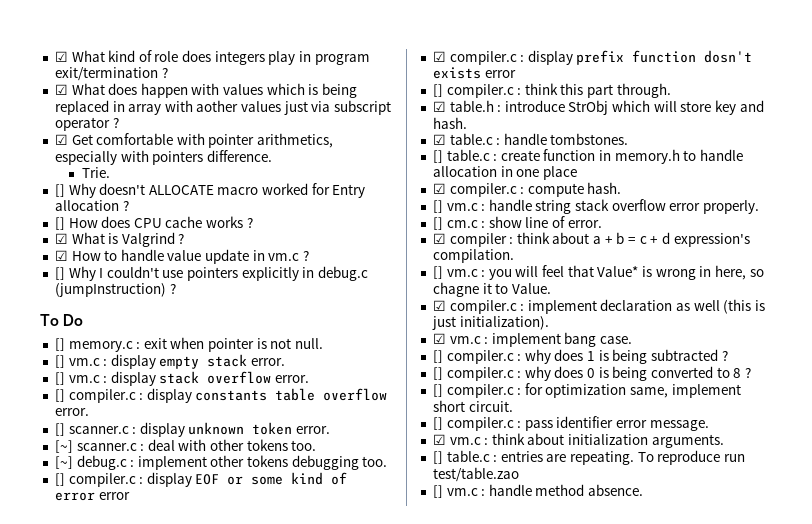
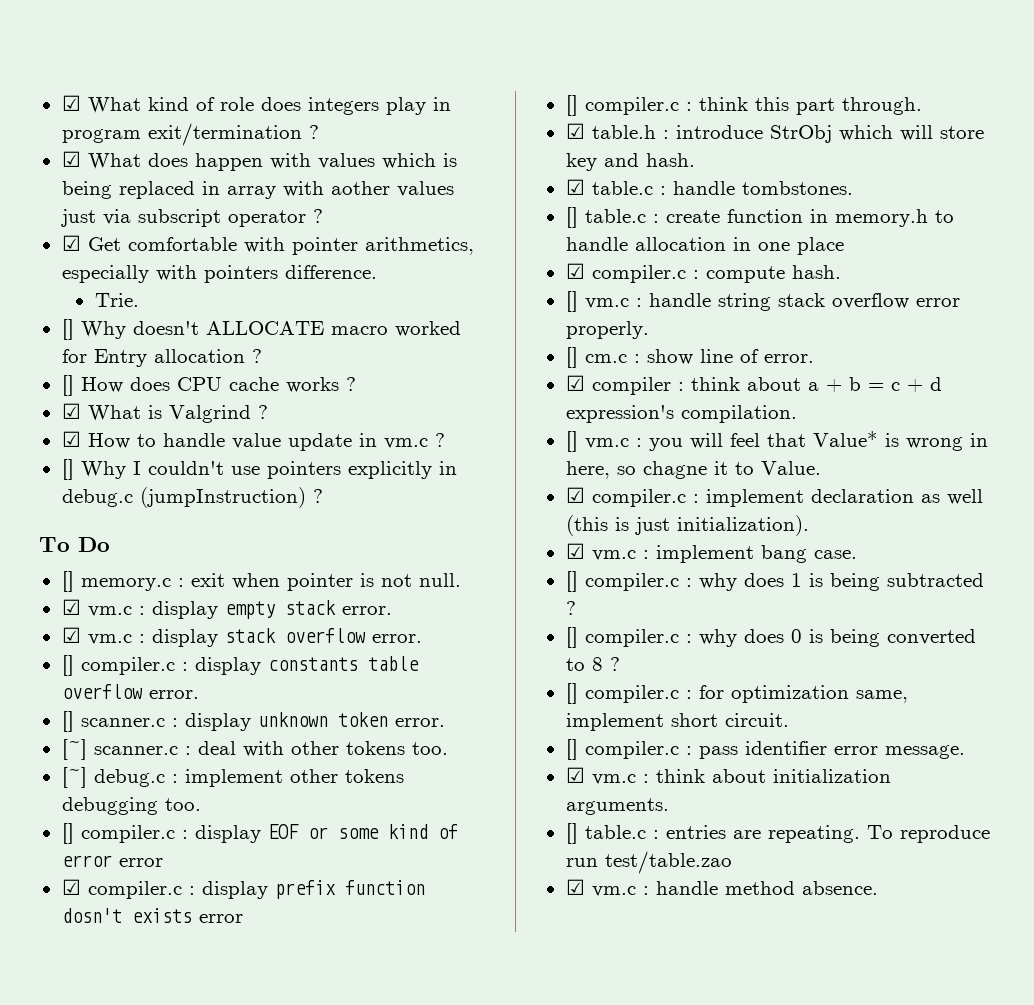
[54,355,65,368] [] -> [61,599,81,615] ☑
[54,372,65,385] [] -> [61,627,81,643] ☑
[432,485,443,498] [] -> [565,879,585,895] ☑

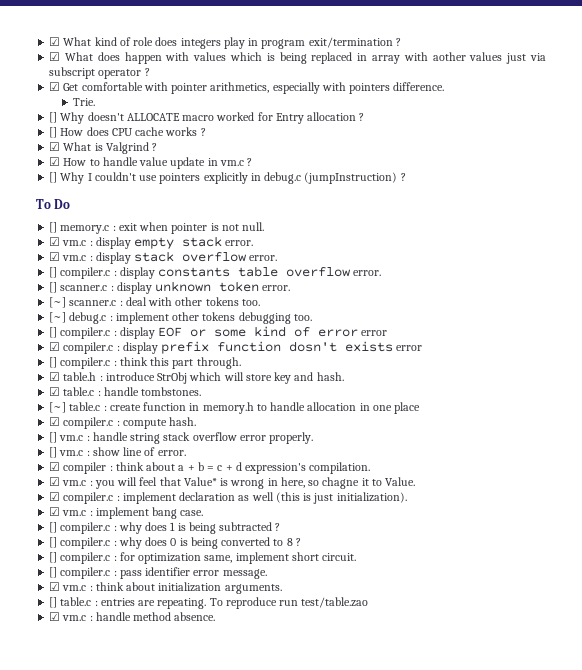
[565,207,578,228] [] -> [49,402,67,413] [~]
[584,354,627,363] cm.c -> [59,450,84,456] vm.c
[565,431,578,452] [] -> [49,477,61,486] ☑

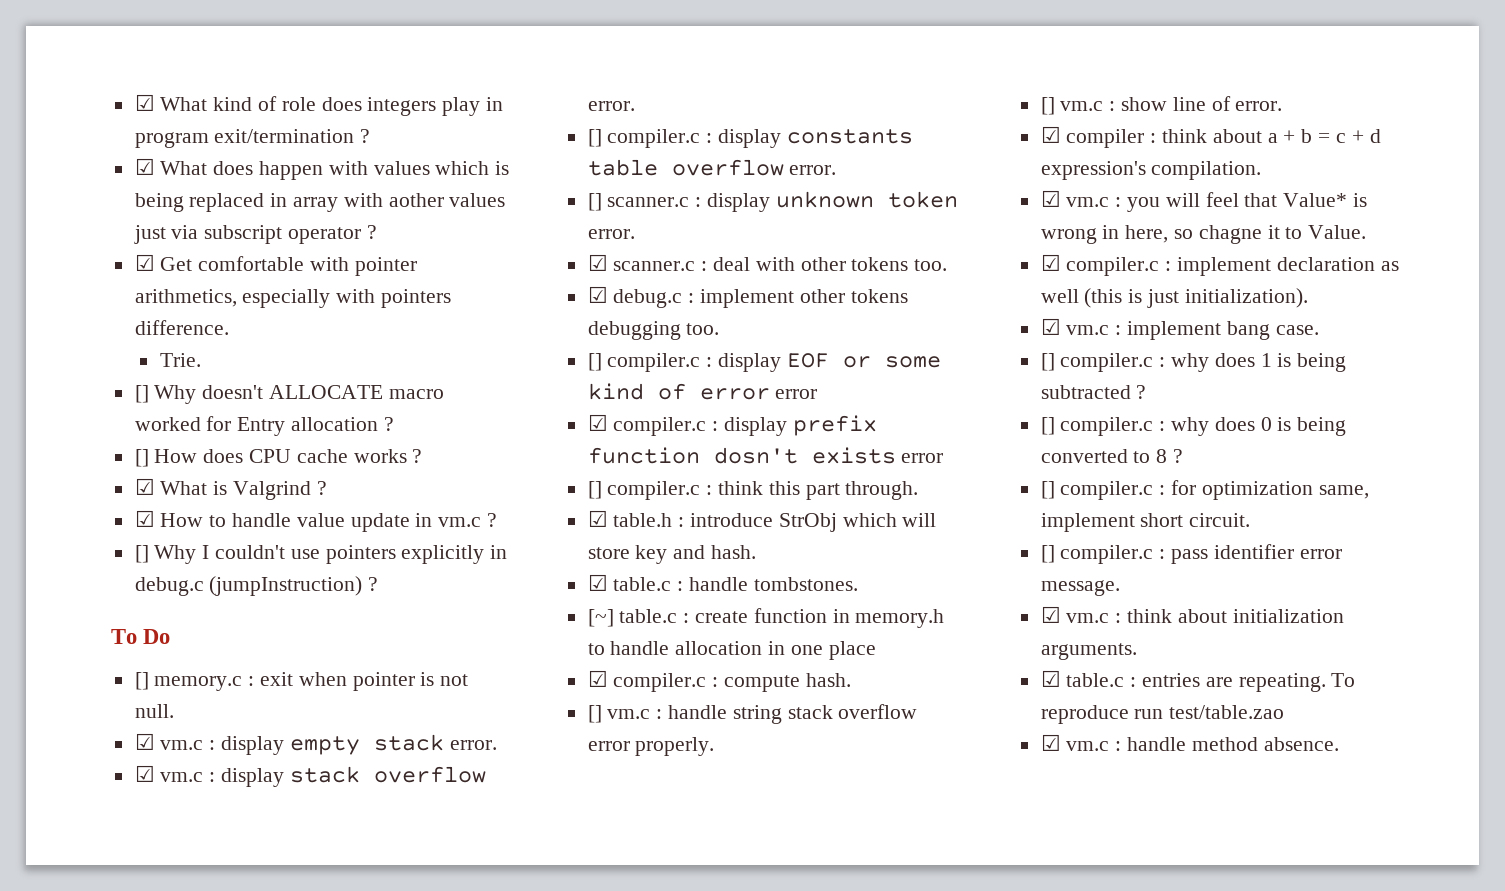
[49,297,67,308] [~] -> [587,254,608,271] ☑
[49,312,67,323] [~] -> [587,286,608,303] ☑
[49,597,58,608] [] -> [1040,670,1061,687] ☑

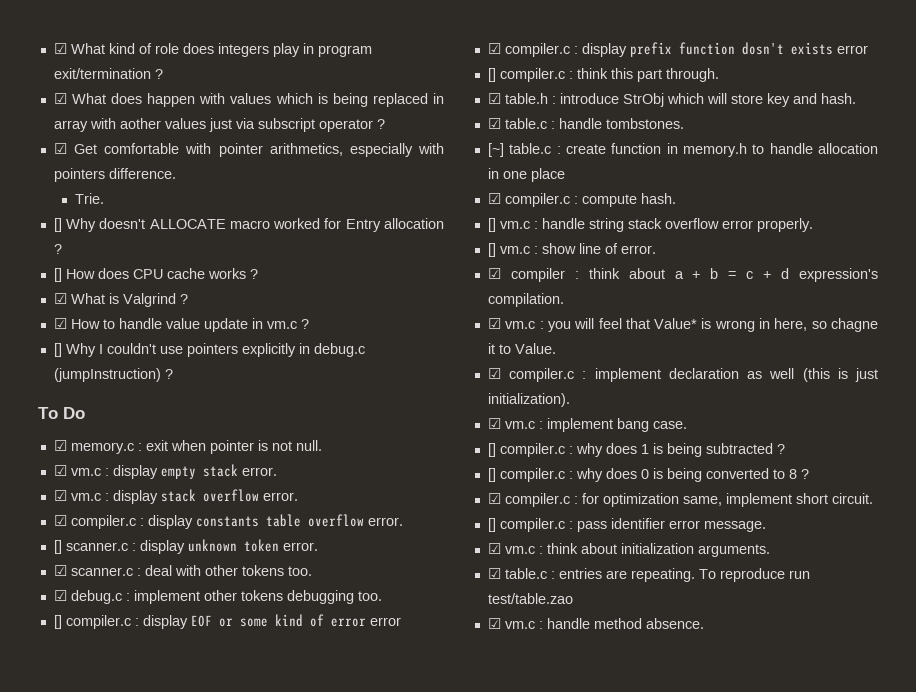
[134,672,149,690] [] -> [53,440,67,451] ☑
[587,129,602,147] [] -> [53,515,67,526] ☑
[1040,481,1055,499] [] -> [487,493,501,504] ☑

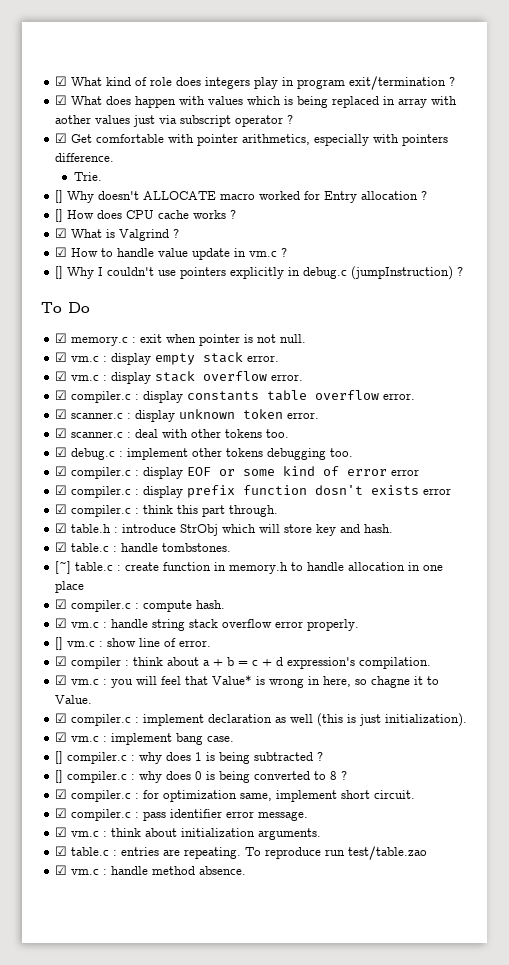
[53,540,62,554] [] -> [55,409,68,419] ☑
[53,615,62,629] [] -> [55,466,68,476] ☑
[487,68,496,82] [] -> [55,504,68,514] ☑
[487,218,496,232] [] -> [55,618,68,628] ☑
[487,518,496,532] [] -> [55,808,68,818] ☑

